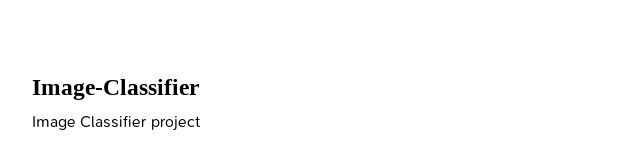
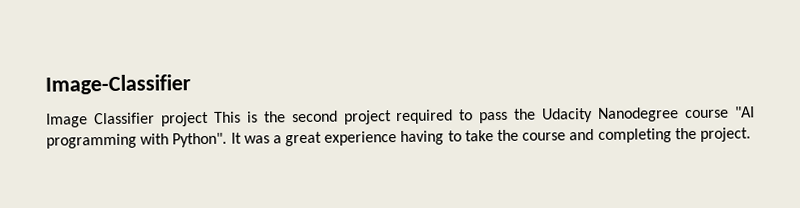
(201, 123) none -> [213,106,755,125] [46,127,751,149] This is the second project required to pass the Udacity Nanodegree course "AI programming with Python". It was a great experience having to take the course and completing the project.

